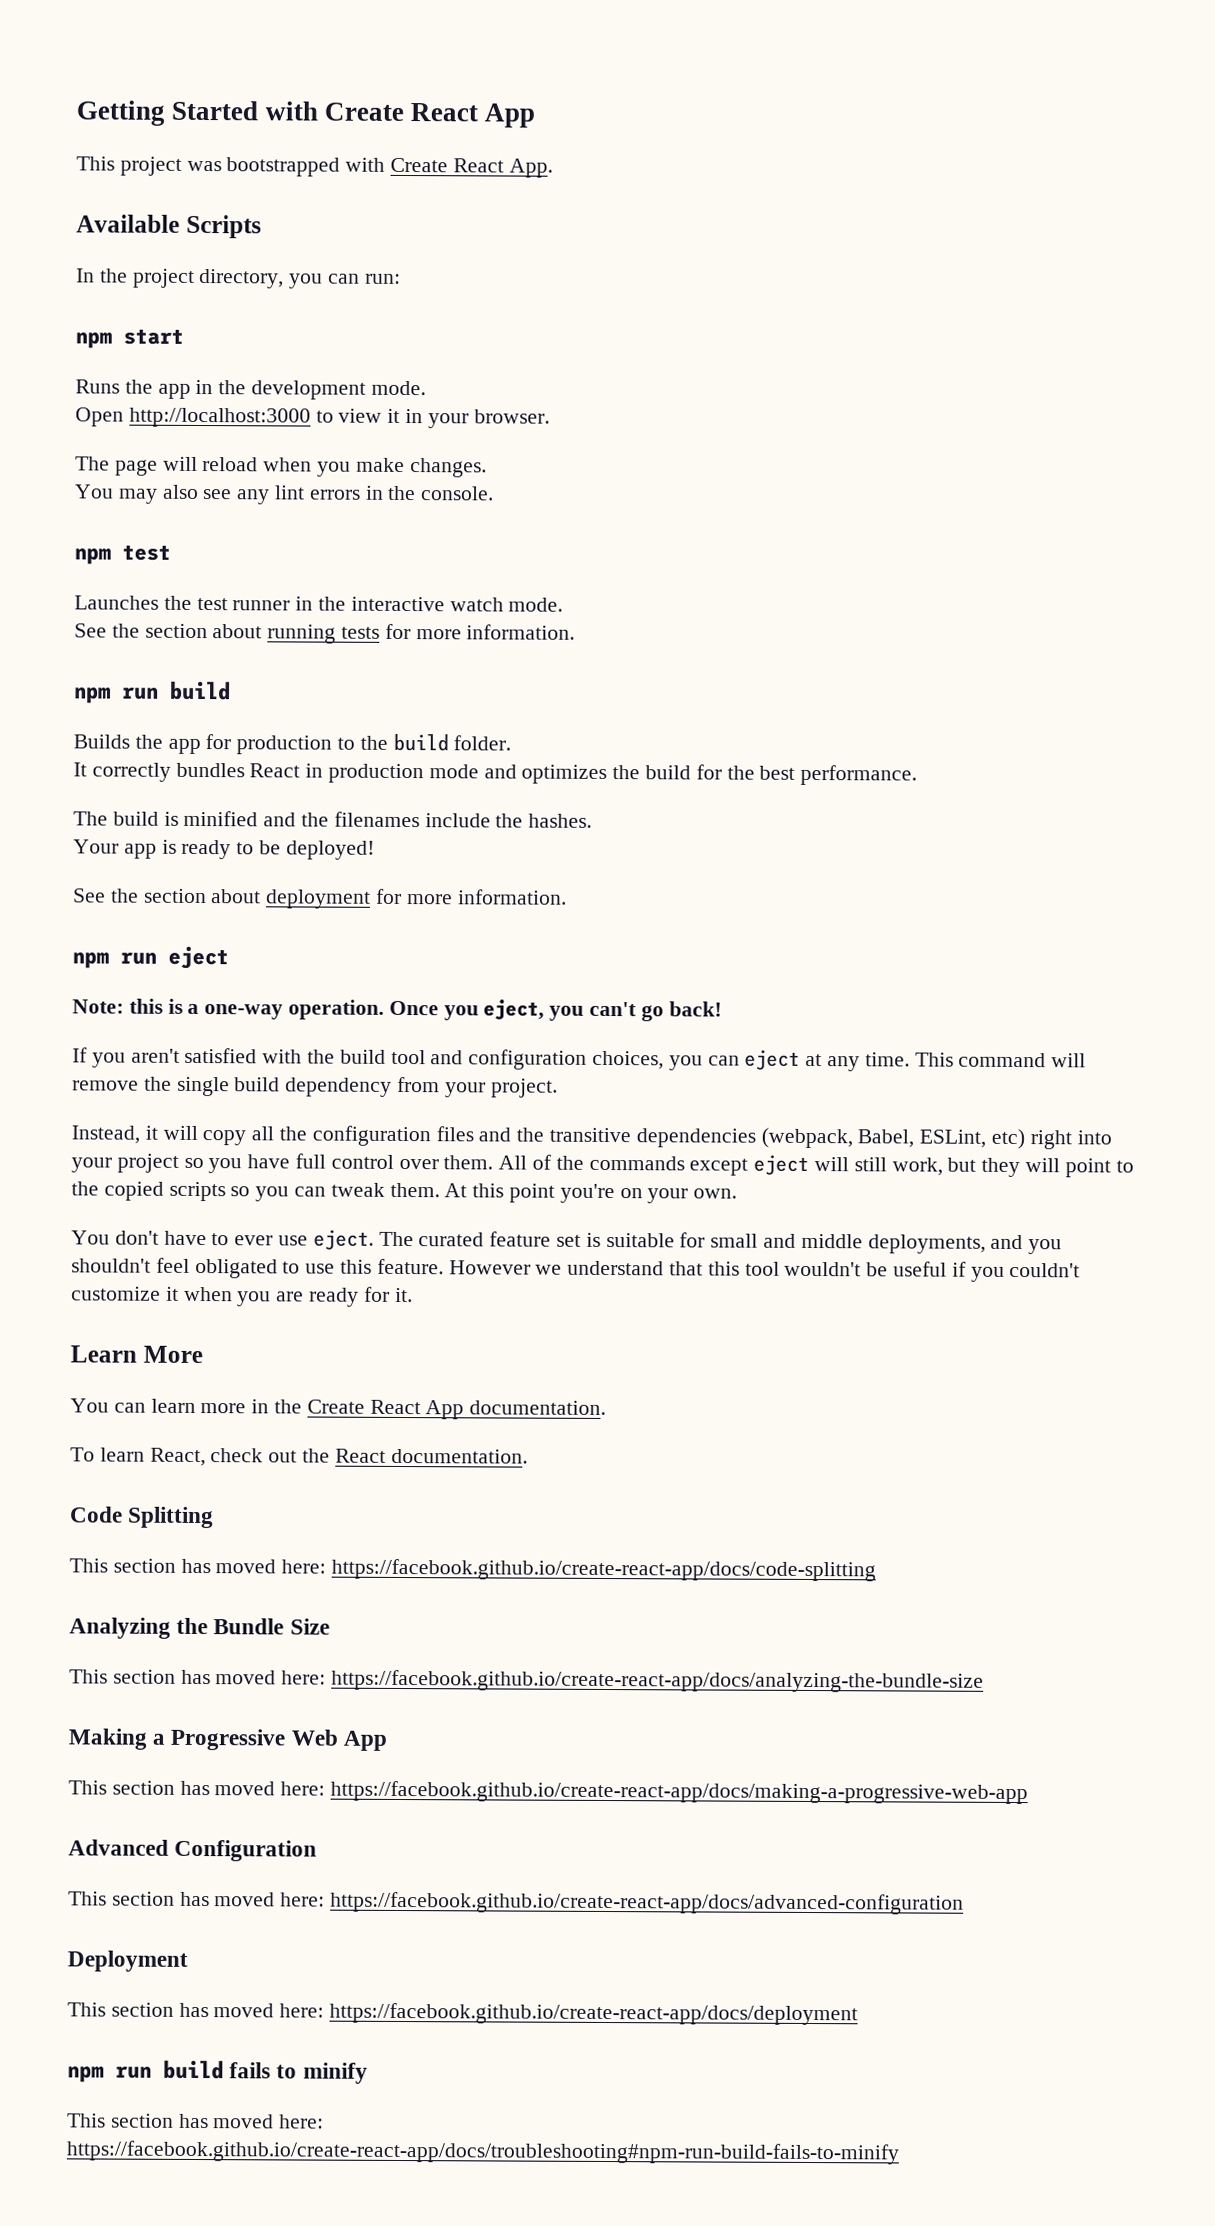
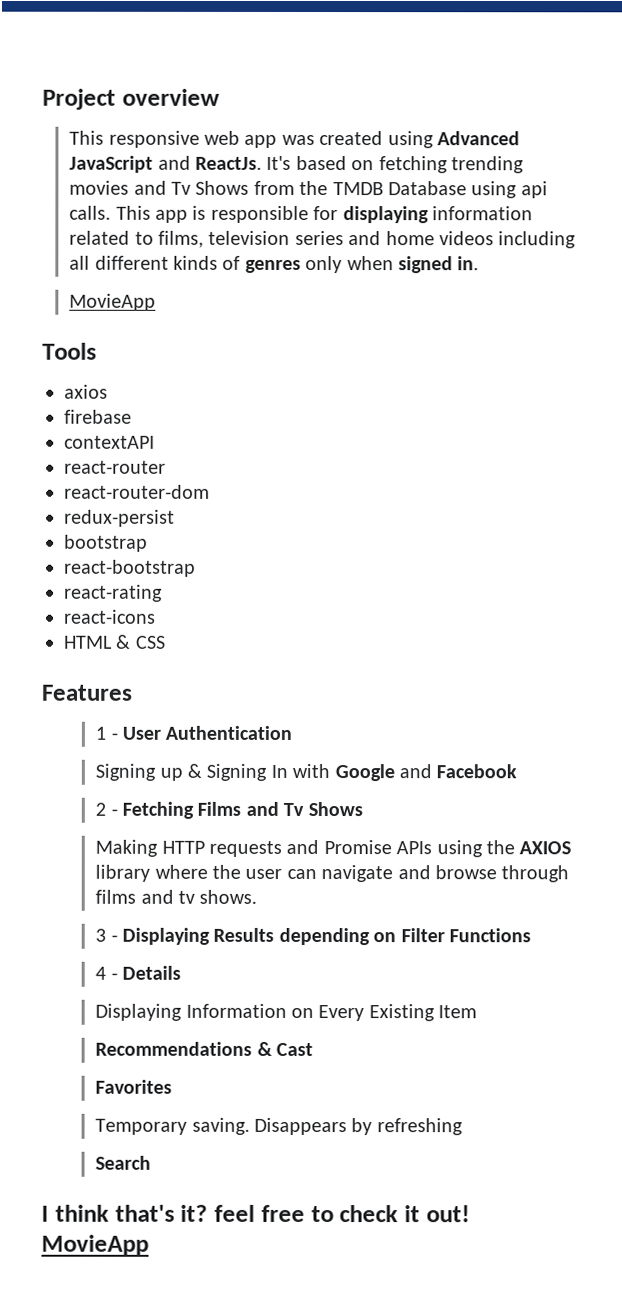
[76,100,536,128] [76,156,553,178] [76,214,262,239] [76,268,401,289] [75,328,184,349] [75,379,426,400] [75,407,550,429] [75,456,487,478] [74,484,495,505] [74,544,171,565] [74,595,564,612] [74,623,576,644] [73,680,231,704] [73,733,512,755] [73,762,918,786] [73,810,593,828] [73,839,375,860] [73,888,567,909] [72,945,229,970] [72,998,722,1022] [72,1047,1087,1072] [72,1076,558,1098] [71,1125,1112,1150] [71,1153,1134,1178] [71,1181,738,1204] [71,1229,1063,1255] [71,1257,1081,1282] [71,1286,413,1307] [70,1345,203,1364] [70,1398,607,1420] [70,1447,528,1467] [69,1506,215,1529] [69,1558,877,1582] [69,1617,330,1639] [69,1669,985,1693] [68,1728,387,1751] [68,1780,1029,1805] [68,1839,318,1862] [68,1891,965,1915] [67,1950,188,1972] [67,2002,859,2026] [67,2059,368,2084] [67,2113,325,2129] [66,2140,899,2165] Getting Started with Create React App // This project was bootstrapped with Create React App. // Available Scripts // In the project directory, you can run: // npm start // Runs the app in the development mode. // Open http://localhost:3000 to view it in your browser. // The page will reload when you make changes. // You may also see any lint errors in the console. // npm test // Launches the test runner in the interactive watch mode. // See the section about running tests for more information. // npm run build // Builds the app for production to the build folder. // It correctly bundles React in production mode and optimizes the build for the best performance. // The build is minified and the filenames include the hashes. // Your app is ready to be deployed! // See the section about deployment for more information. // npm run eject // Note: this is a one-way operation. Once you eject, you can't go back! // If you aren't satisfied with the build tool and configuration choices, you can eject at any time. This command will remove the single build dependency from your project. // Instead, it will copy all the configuration files and the transitive dependencies (webpack, Babel, ESLint, etc) right into your project so you have full control over them. All of the commands except eject will still work, but they will point to the copied scripts so you can tweak them. At this point you're on your own. // You don't have to ever use eject. The curated feature set is suitable for small and middle deployments, and you shouldn't feel obligated to use this feature. However we understand that this tool wouldn't be useful if you couldn't customize it when you are ready for it. // Learn More // You can learn more in the Create React App documentation. // To learn React, check out the React documentation. // Code Splitting // This section has moved here: https://facebook.github.io/create-react-app/docs/code-splitting // Analyzing the Bundle Size // This section has moved here: https://facebook.github.io/create-react-app/docs/analyzing-the-bundle-size // Making a Progressive Web App // This section has moved here: https://facebook.github.io/create-react-app/docs/making-a-progressive-web-app // Advanced Configuration // This section has moved here: https://facebook.github.io/create-react-app/docs/advanced-configuration // Deployment // This section has moved here: https://facebook.github.io/create-react-app/docs/deployment // npm run build fails to minify // This section has moved here: https://facebook.github.io/create-react-app/docs/troubleshooting#npm-run-build-fails-to-minify -> [42,88,220,110] [69,130,520,149] [69,155,524,174] [69,180,548,199] [69,205,533,224] [69,230,577,249] [69,255,480,274] [69,293,157,311] [42,342,97,360] [64,384,108,399] [64,409,132,424] [64,435,155,449] [64,460,166,474] [64,484,210,499] [64,509,175,527] [64,534,148,552] [64,559,196,577] [64,584,163,602] [64,609,156,624] [64,634,166,649] [41,684,132,701] [95,725,293,740] [95,763,518,782] [95,801,363,819] [95,839,572,858] [95,864,570,883] [95,889,258,904] [95,927,532,946] [95,965,182,980] [95,1003,478,1022] [95,1041,314,1057] [95,1079,173,1094] [95,1117,463,1136] [95,1155,152,1170] [41,1204,470,1223] [41,1234,149,1256] Project overview // This responsive web app was created using Advanced JavaScript and ReactJs. It's based on fetching trending movies and Tv Shows from the TMDB Database using api calls. This app is responsible for displaying information related to films, television series and home videos including all different kinds of genres only when signed in. // MovieApp // Tools // axios // firebase // contextAPI // react-router // react-router-dom // redux-persist // bootstrap // react-bootstrap // react-rating // react-icons // HTML & CSS // Features // 1 - User Authentication // Signing up & Signing In with Google and Facebook // 2 - Fetching Films and Tv Shows // Making HTTP requests and Promise APIs using the AXIOS library where the user can navigate and browse through films and tv shows. // 3 - Displaying Results depending on Filter Functions // 4 - Details // Displaying Information on Every Existing Item // Recommendations & Cast // Favorites // Temporary saving. Disappears by refreshing // Search // I think that's it? feel free to check it out! MovieApp

